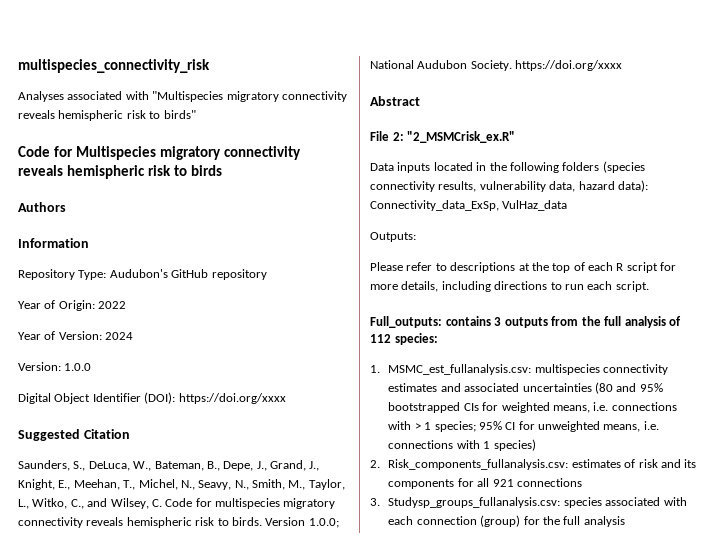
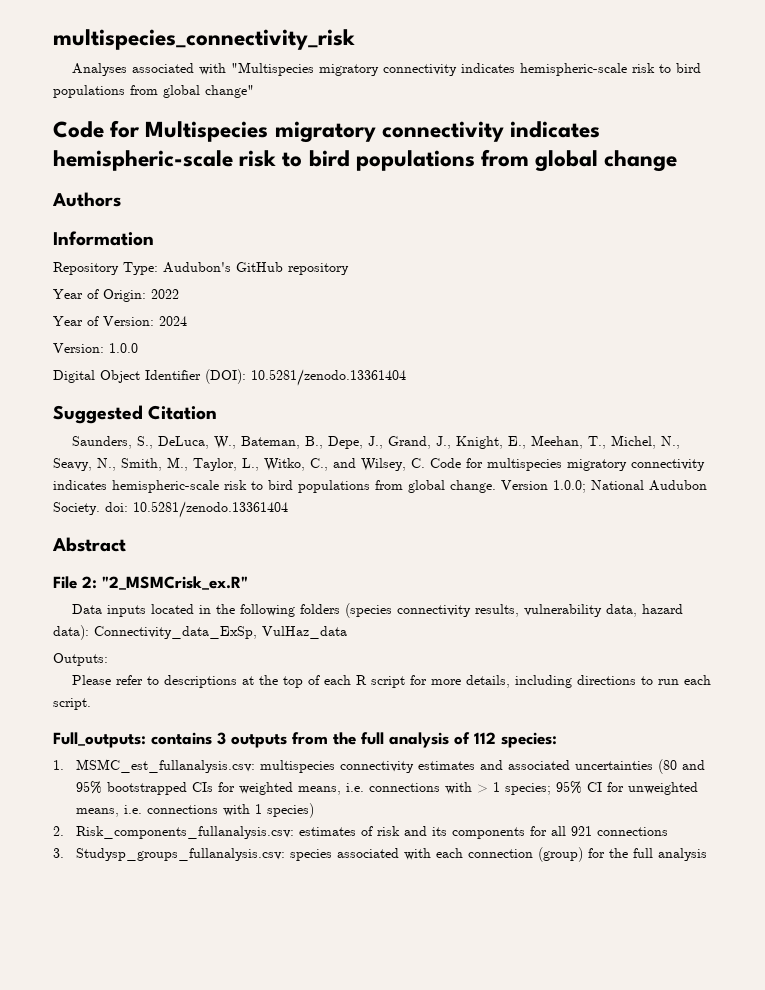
[18,110,196,121] reveals hemispheric risk to birds" -> [460,63,701,76] [53,85,254,98] indicates hemispheric-scale risk to bird populations from global change"
[18,165,222,179] reveals hemispheric risk to birds -> [510,121,601,138] [53,149,678,172] indicates hemispheric-scale risk to bird populations from global change
[178,393,286,404] https://doi.org/xxxx -> [251,369,406,386] 10.5281/zenodo.13361404
[86,517,262,528] reveals hemispheric risk to birds. -> [53,480,496,493] indicates hemispheric-scale risk to bird populations from global change.
[515,60,623,71] https://doi.org/xxxx -> [105,501,288,518] doi: 10.5281/zenodo.13361404

